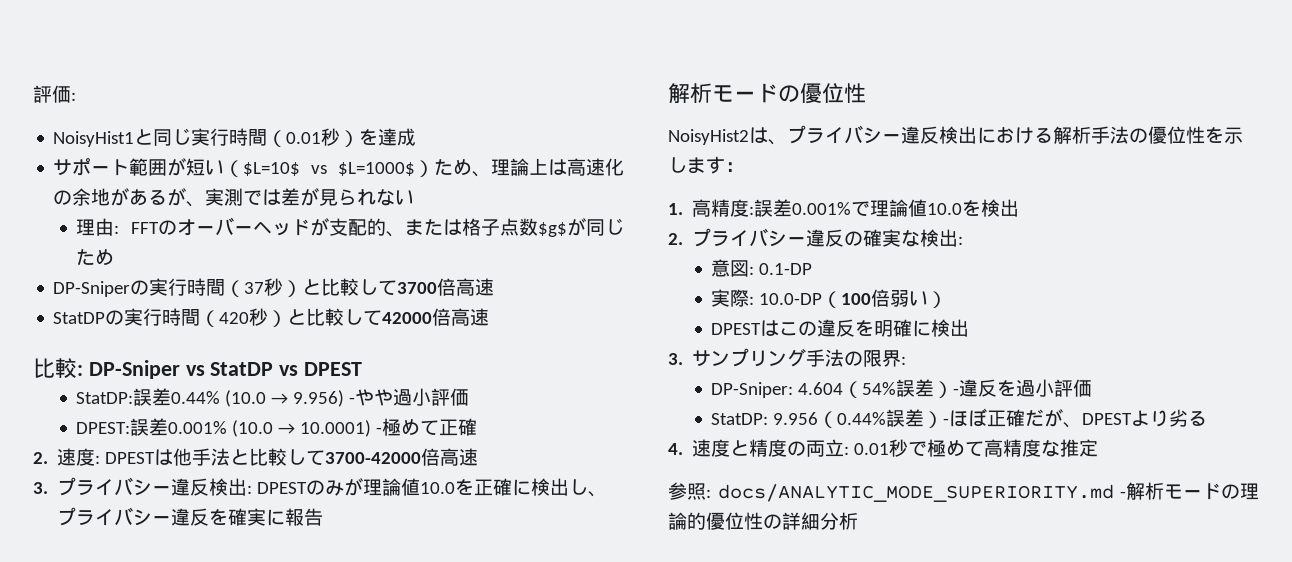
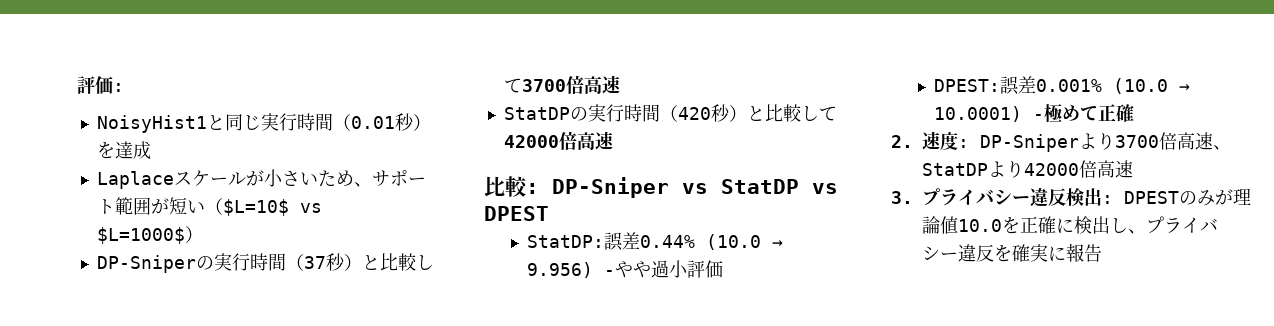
(417, 137) none -> [96,169,372,189] Laplaceスケールが小さいため、
[434,158,624,177] [53,188,415,207] [76,217,624,237] [76,249,115,266] ため、理論上は高速化の余地があるが、実測では差が見られない // 理由: FFTのオーバーヘッドが支配的、または格子点数$g$が同じため -> (203, 234) none
[105,448,422,466] DPESTは他手法と比較して3700-42000 -> [980,132,1231,152] [922,160,1079,178] DP-Sniperより3700倍高速、StatDPより42000
[668,83,866,104] [668,125,1243,145] [668,156,744,174] [668,199,1020,217] [668,228,964,247] [711,259,813,277] [711,289,948,308] [711,319,970,337] [668,348,907,367] [711,379,1093,398] [711,408,1208,428] [668,439,1099,457] [668,482,1259,502] [668,512,858,530] // 解析モードの優位性 // NoisyHist2は、プライバシー違反検出における解析手法の優位性を示します： // 1.高精度:誤差0.001%で理論値10.0を検出 // 2.プライバシー違反の確実な検出: // 意図: 0.1-DP // 実際: 10.0-DP（100倍弱い） // DPESTはこの違反を明確に検出 // 3.サンプリング手法の限界: // DP-Sniper: 4.604（54%誤差）-違反を過小評価 // StatDP: 9.956（0.44%誤差）-ほぼ正確だが、DPESTより劣る // 4.速度と精度の両立: 0.01秒で極めて高精度な推定 // 参照: docs/ANALYTIC_MODE_SUPERIORITY.md -解析モードの理論的優位性の詳細分析 -> (1102, 253) none

